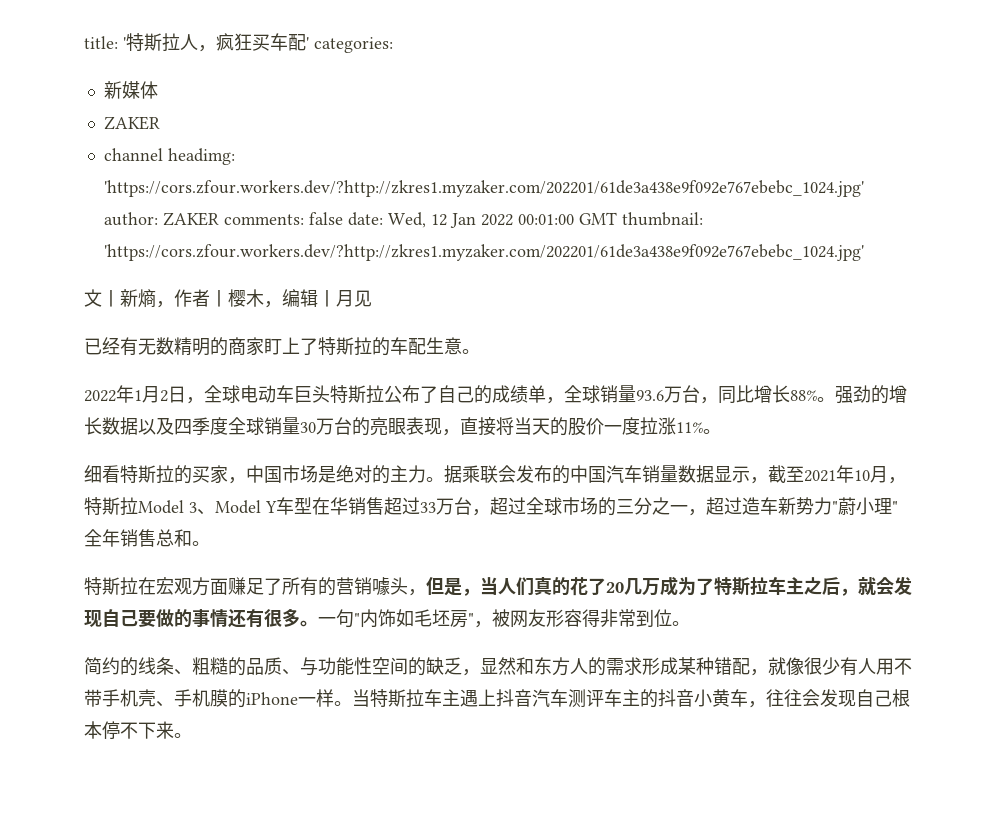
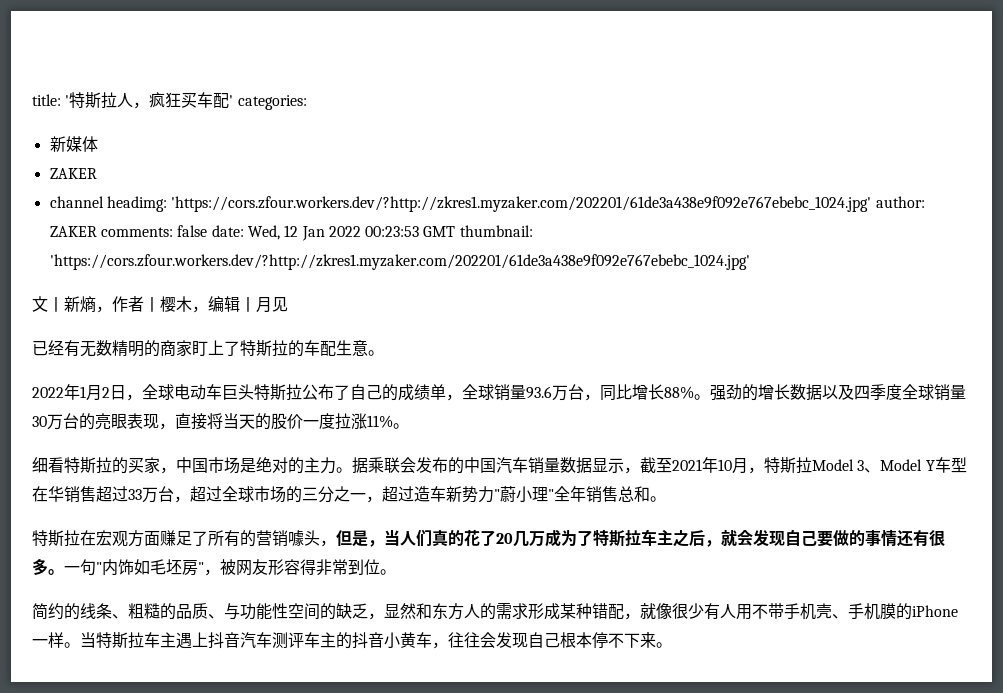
[517,214,574,225] 00:01:00 -> [365,226,420,237] 00:23:53

